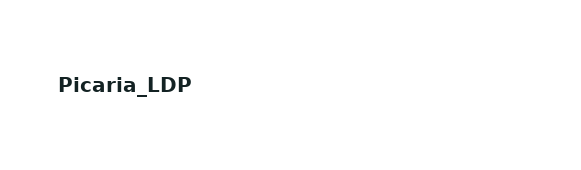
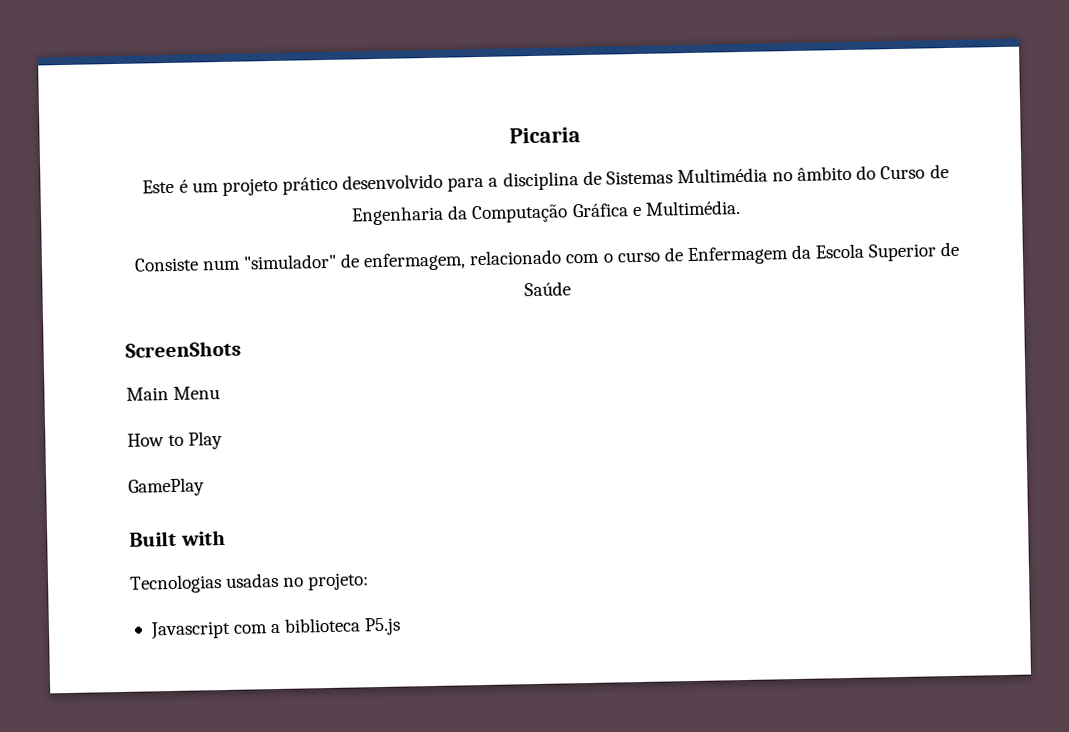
[58,77,192,97] Picaria_LDP -> [508,127,581,144] [142,164,949,196] [351,200,741,226] [133,241,960,272] [524,281,571,297] [125,340,241,358] [126,386,221,401] [127,430,224,450] [128,477,205,497] [129,529,226,547] [129,572,370,594] [149,617,402,640] Picaria // Este é um projeto prático desenvolvido para a disciplina de Sistemas Multimédia no âmbito do Curso de Engenharia da Computação Gráfica e Multimédia. // Consiste num "simulador" de enfermagem, relacionado com o curso de Enfermagem da Escola Superior de Saúde // ScreenShots // Main Menu // How to Play // GamePlay // Built with // Tecnologias usadas no projeto: // Javascript com a biblioteca P5.js

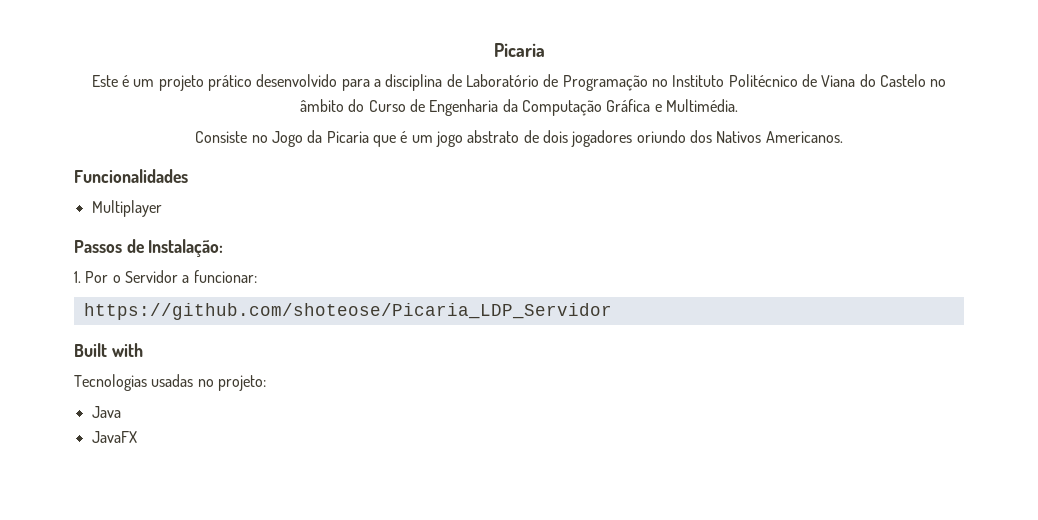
[605,167,768,185] Sistemas Multimédia -> [465,74,926,91] Laboratório de Programação no Instituto Politécnico de Viana do Castelo
[201,241,960,272] [524,281,571,297] [125,340,241,358] [126,386,221,401] [127,430,224,450] [128,477,205,497] num "simulador" de enfermagem, relacionado com o curso de Enfermagem da Escola Superior de Saúde // ScreenShots // Main Menu // How to Play // GamePlay -> [251,130,843,147] [74,169,188,183] [91,200,162,217] [74,239,224,257] [74,270,257,283] [83,303,612,320] no Jogo da Picaria que é um jogo abstrato de dois jogadores oriundo dos Nativos Americanos. // Funcionalidades // Multiplayer // Passos de Instalação: // 1. Por o Servidor a funcionar: // https://github.com/shoteose/Picaria_LDP_Servidor
[149,617,402,640] Javascript com a biblioteca P5.js -> [91,406,121,418] [91,431,137,443] Java // JavaFX

